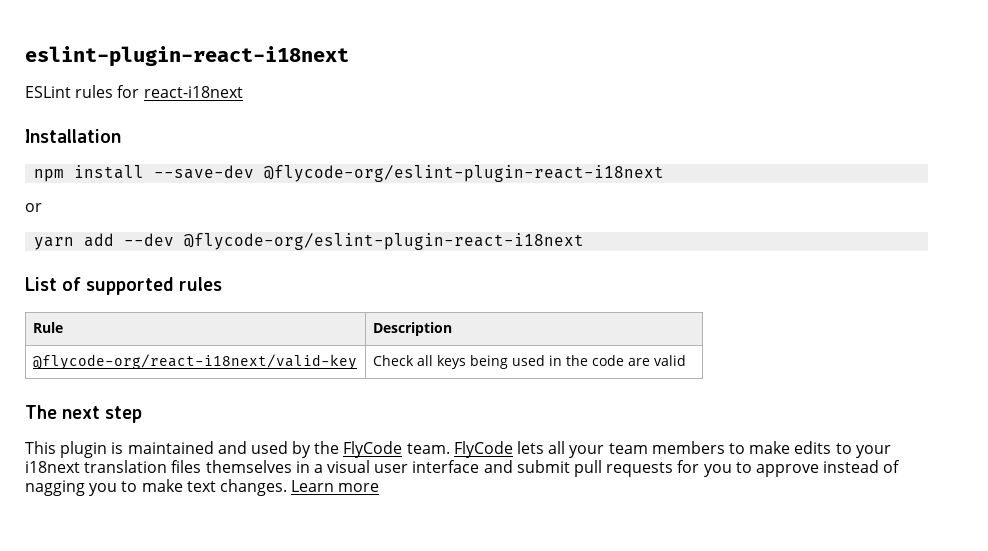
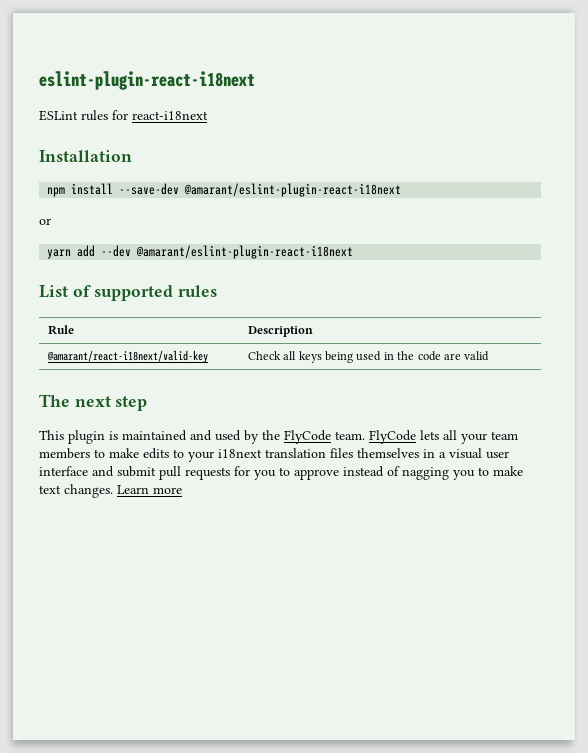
[264,165,665,182] @flycode-org/eslint-plugin-react-i18next -> [184,183,402,197] @amarant/eslint-plugin-react-i18next
[184,233,585,250] @flycode-org/eslint-plugin-react-i18next -> [136,245,354,259] @amarant/eslint-plugin-react-i18next
[32,354,357,370] @flycode-org/react-i18next/valid-key -> [46,350,208,363] @amarant/react-i18next/valid-key

